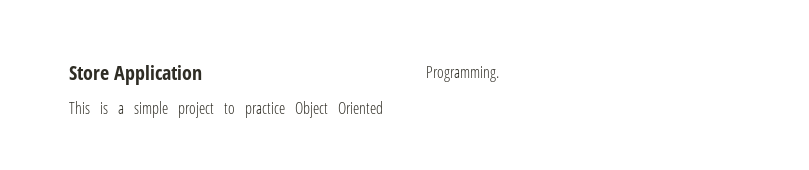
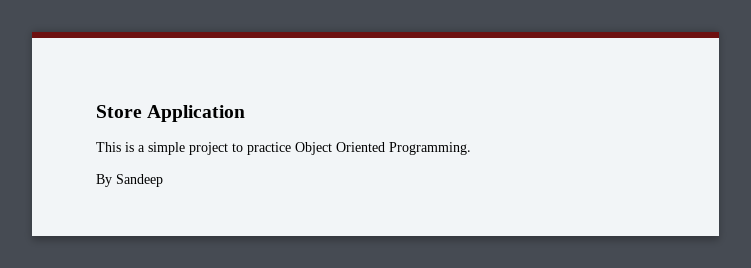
(499, 74) none -> [96,174,163,187] // By Sandeep

